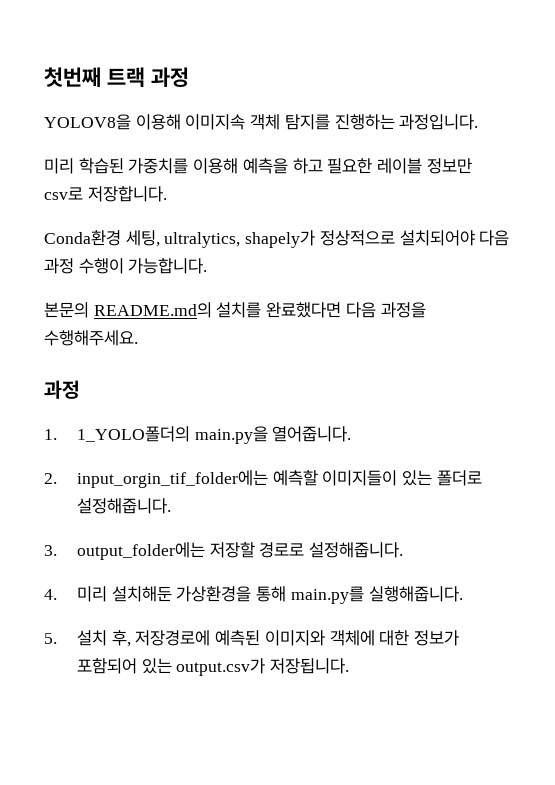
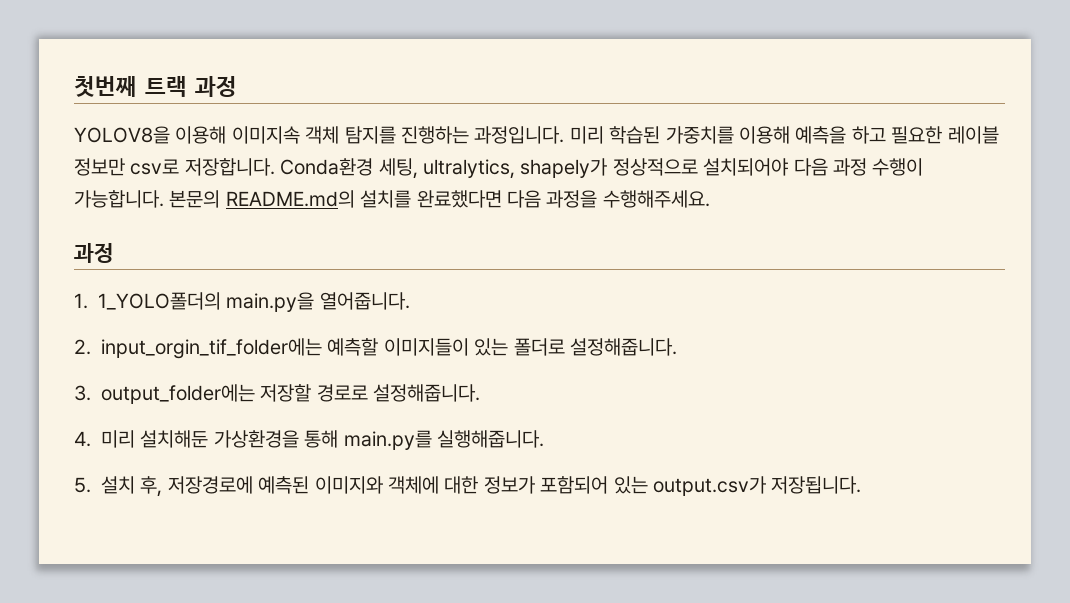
(479, 122) // -> (565, 135) none
(167, 194) // -> (275, 167) none
(208, 266) // -> (164, 199) none

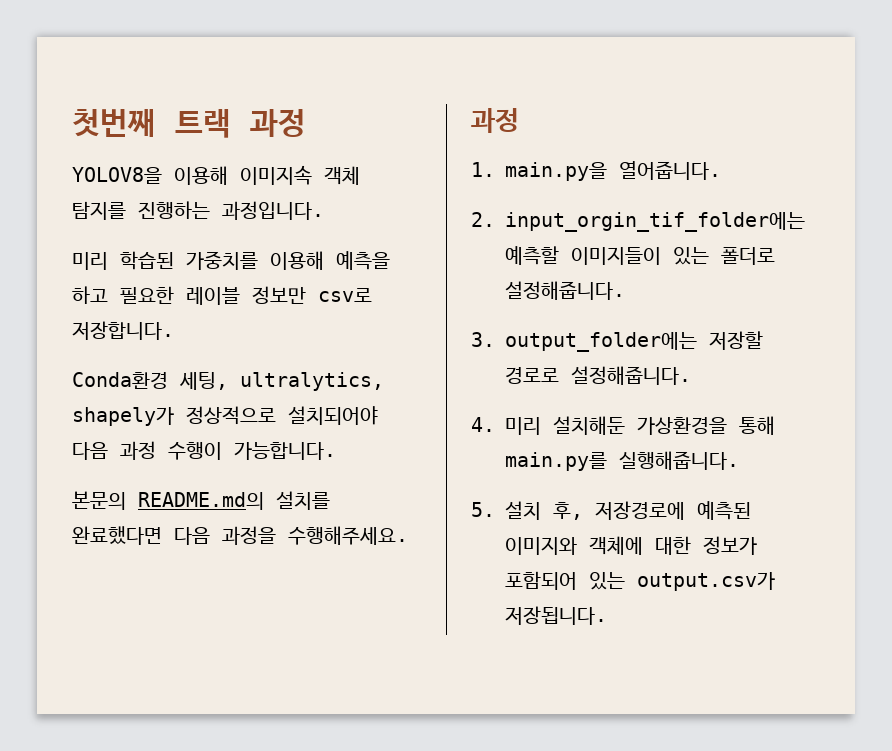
(565, 135) none -> (324, 210) //
(275, 167) none -> (174, 330) //
(164, 199) none -> (336, 451) //
[98,292,221,310] 1_YOLO폴더의 -> (495, 169) none

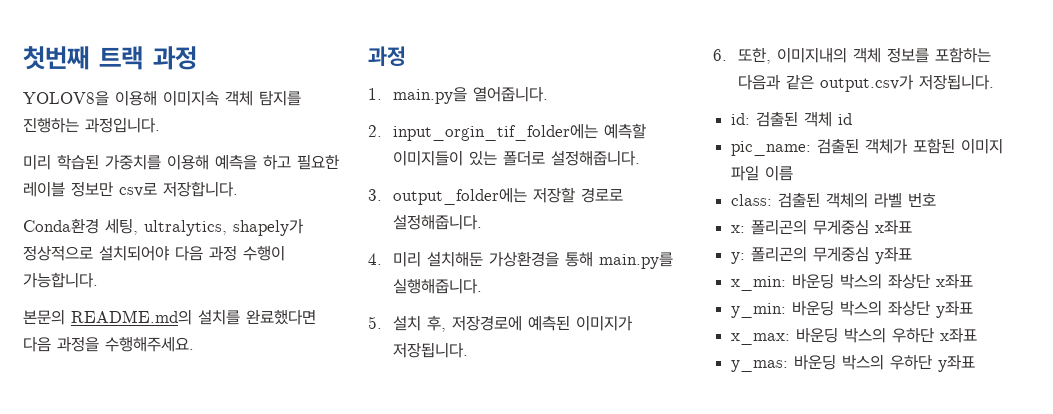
[505,536,757,555] [505,571,775,591] [505,606,607,625] 이미지와 객체에 대한 정보가 포함되어 있는 output.csv가 저장됩니다. -> [576,315,633,331] [393,342,469,358] [713,47,992,64] [738,74,995,92] [731,111,853,127] [731,138,1004,156] [731,165,794,181] [731,192,937,208] [731,219,913,235] [731,246,913,264] [731,273,974,291] [731,300,974,318] [731,327,978,345] [731,354,976,372] 이미지가 저장됩니다. // 6. 또한, 이미지내의 객체 정보를 포함하는 다음과 같은 output.csv가 저장됩니다. // id: 검출된 객체 id // pic_name: 검출된 객체가 포함된 이미지 파일 이름 // class: 검출된 객체의 라벨 번호 // x: 폴리곤의 무게중심 x좌표 // y: 폴리곤의 무게중심 y좌표 // x_min: 바운딩 박스의 좌상단 x좌표 // y_min: 바운딩 박스의 좌상단 y좌표 // x_max: 바운딩 박스의 우하단 x좌표 // y_mas: 바운딩 박스의 우하단 y좌표

